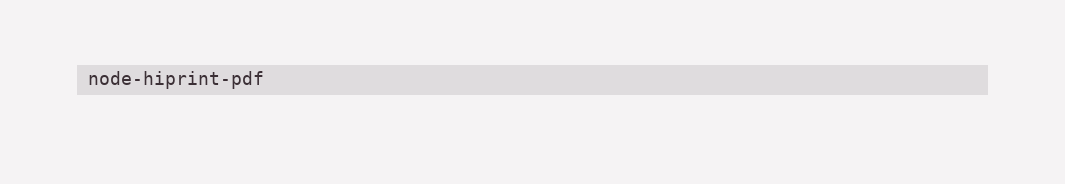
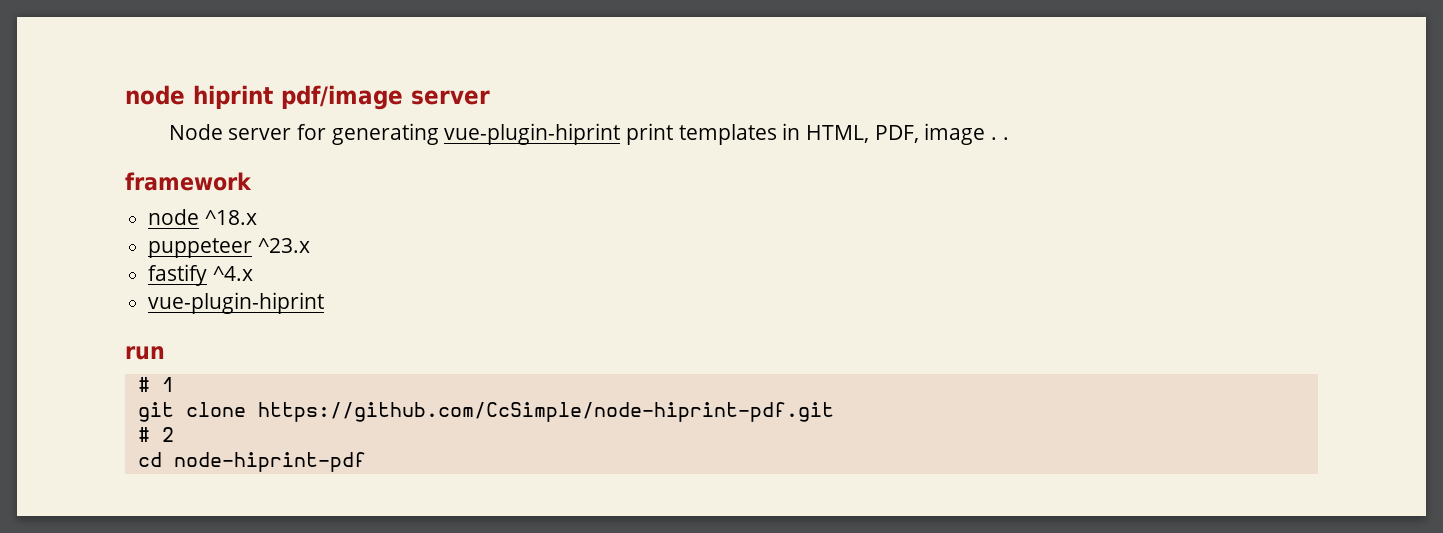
(87, 80) none -> [125,85,490,110] [168,123,1009,145] [125,172,252,191] [148,209,257,225] [148,238,310,258] [148,264,253,286] [148,292,325,314] [125,346,165,360] [137,377,174,392] [137,402,834,422] [137,427,174,442] [137,452,162,467] node hiprint pdf/image server // Node server for generating vue-plugin-hiprint print templates in HTML, PDF, image . . // framework // node ^18.x // puppeteer ^23.x // fastify ^4.x // vue-plugin-hiprint // run // # 1 // git clone https://github.com/CcSimple/node-hiprint-pdf.git // # 2 // cd

